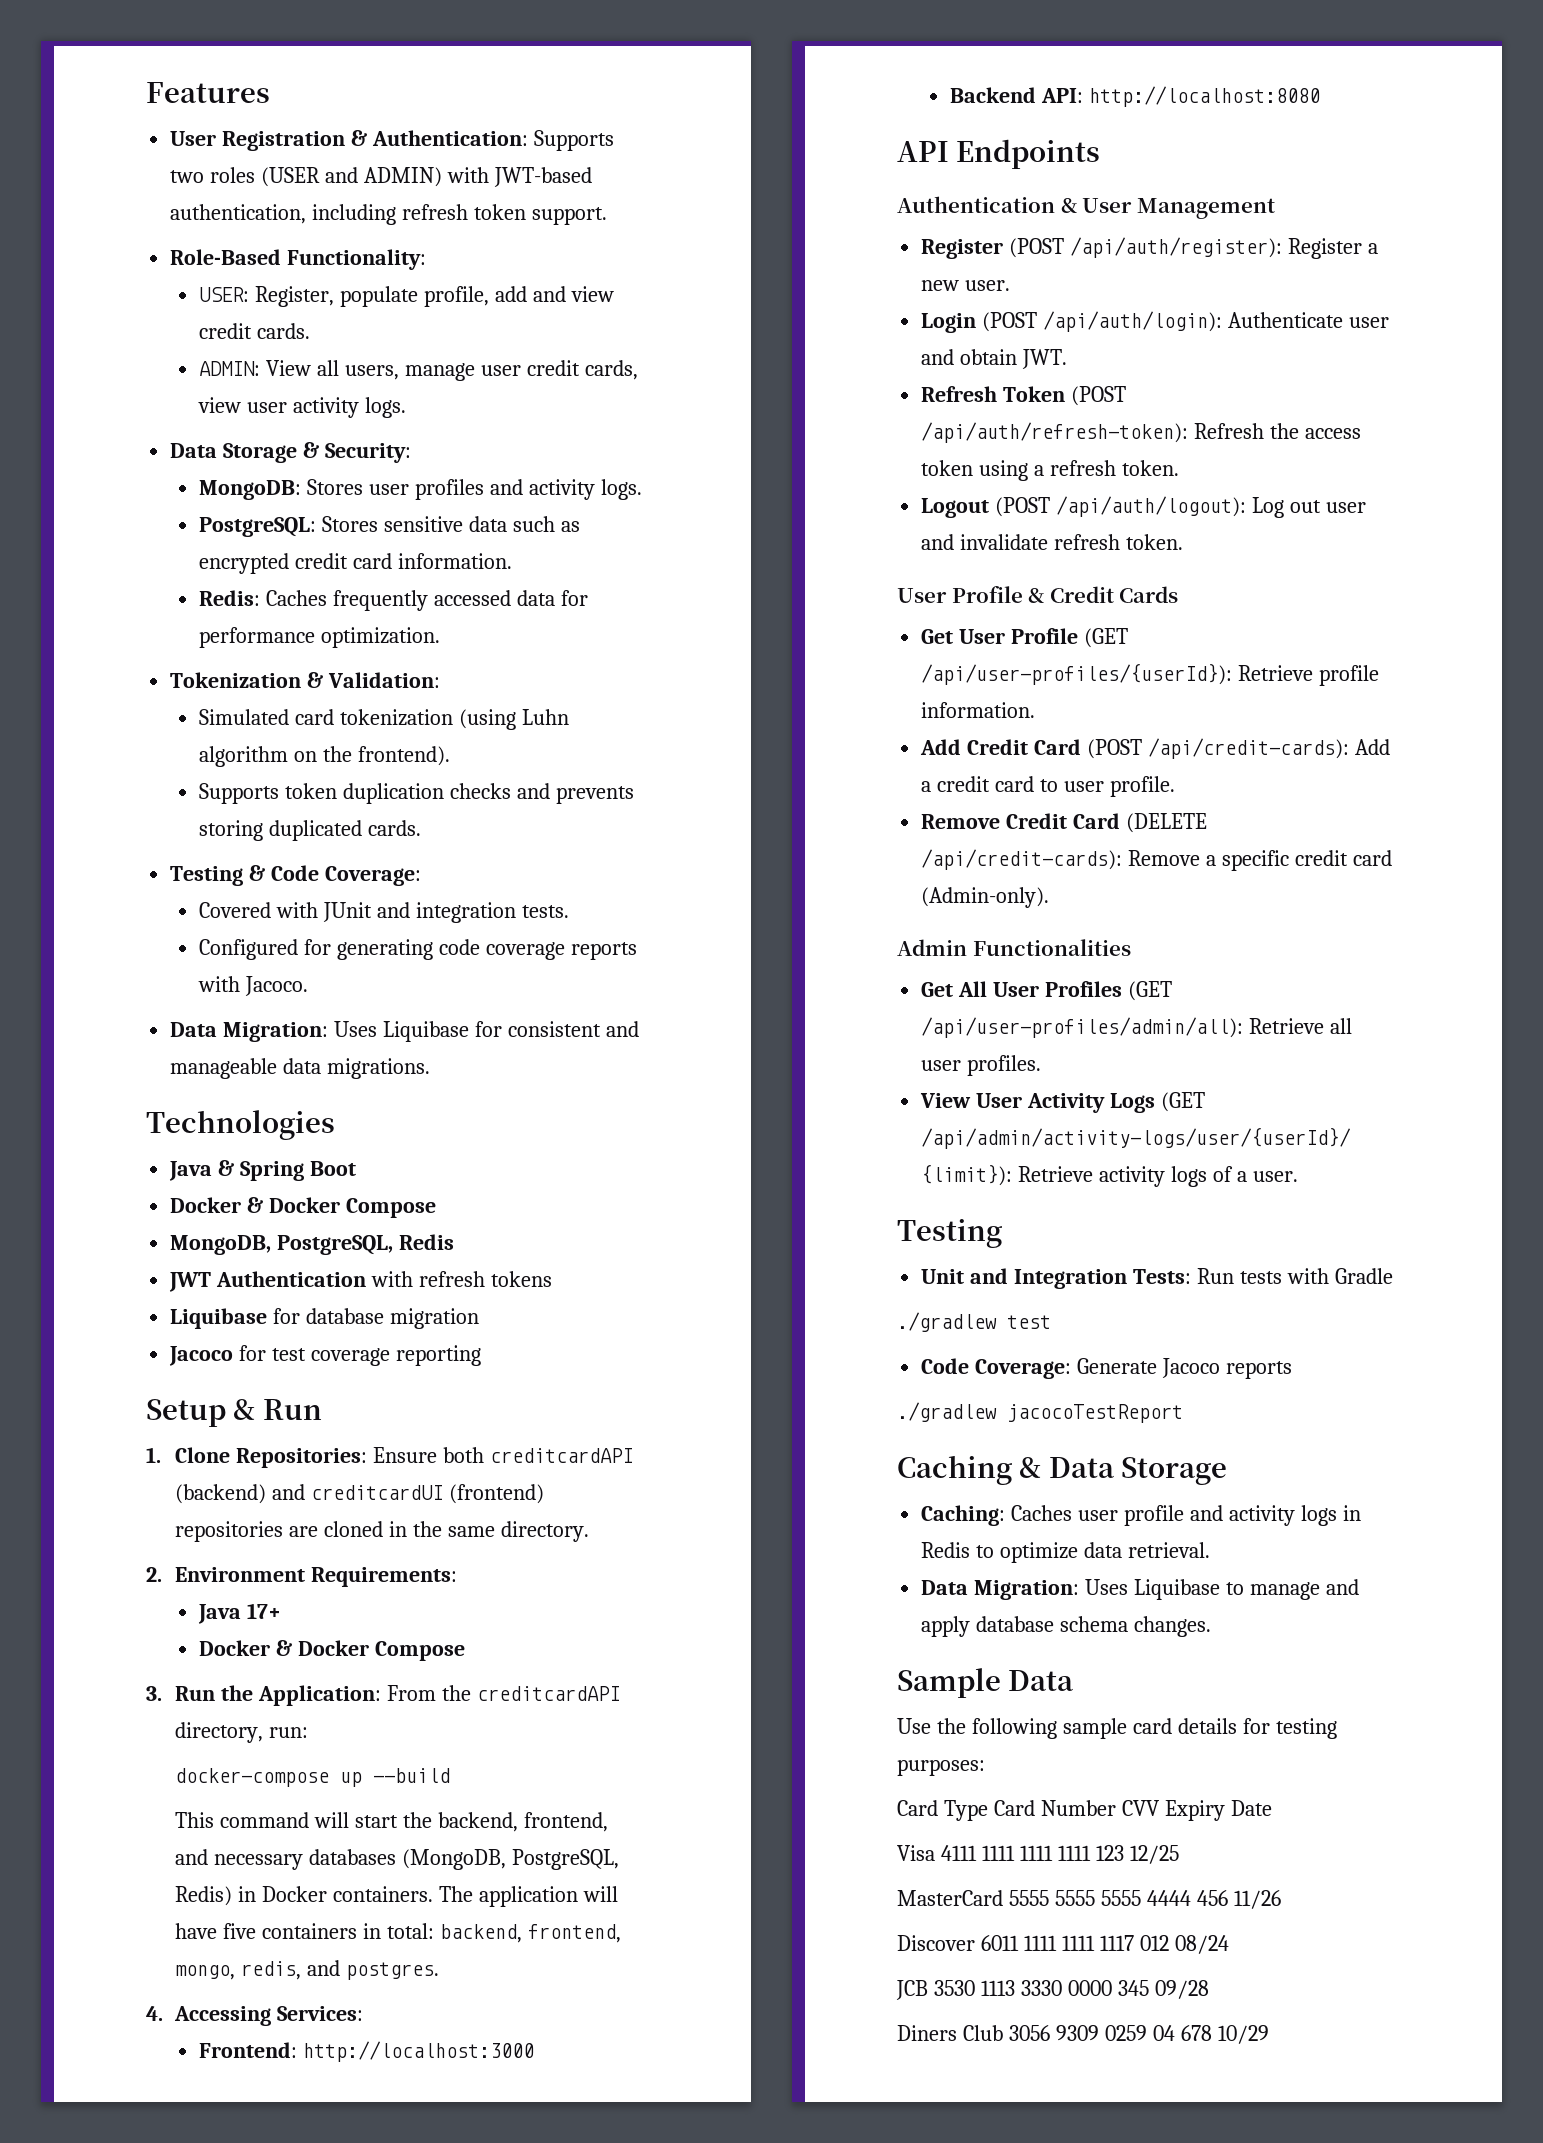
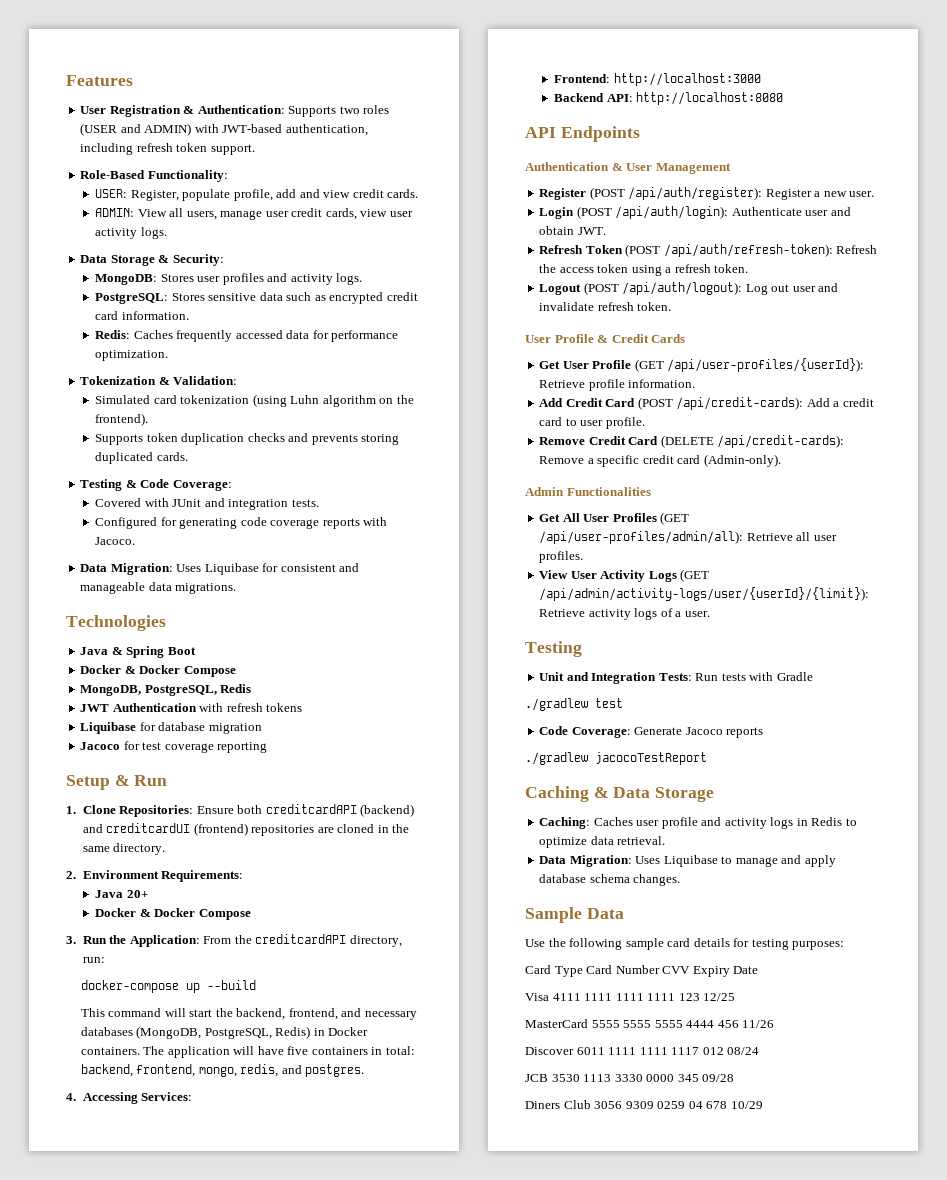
[247,1603,282,1619] 17+ -> [126,890,148,898] 20+

